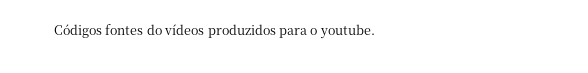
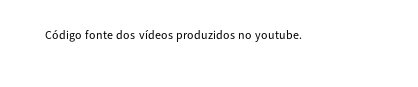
[54,24,318,38] Códigos fontes do vídeos produzidos para o -> [45,30,253,42] Código fonte dos vídeos produzidos no

